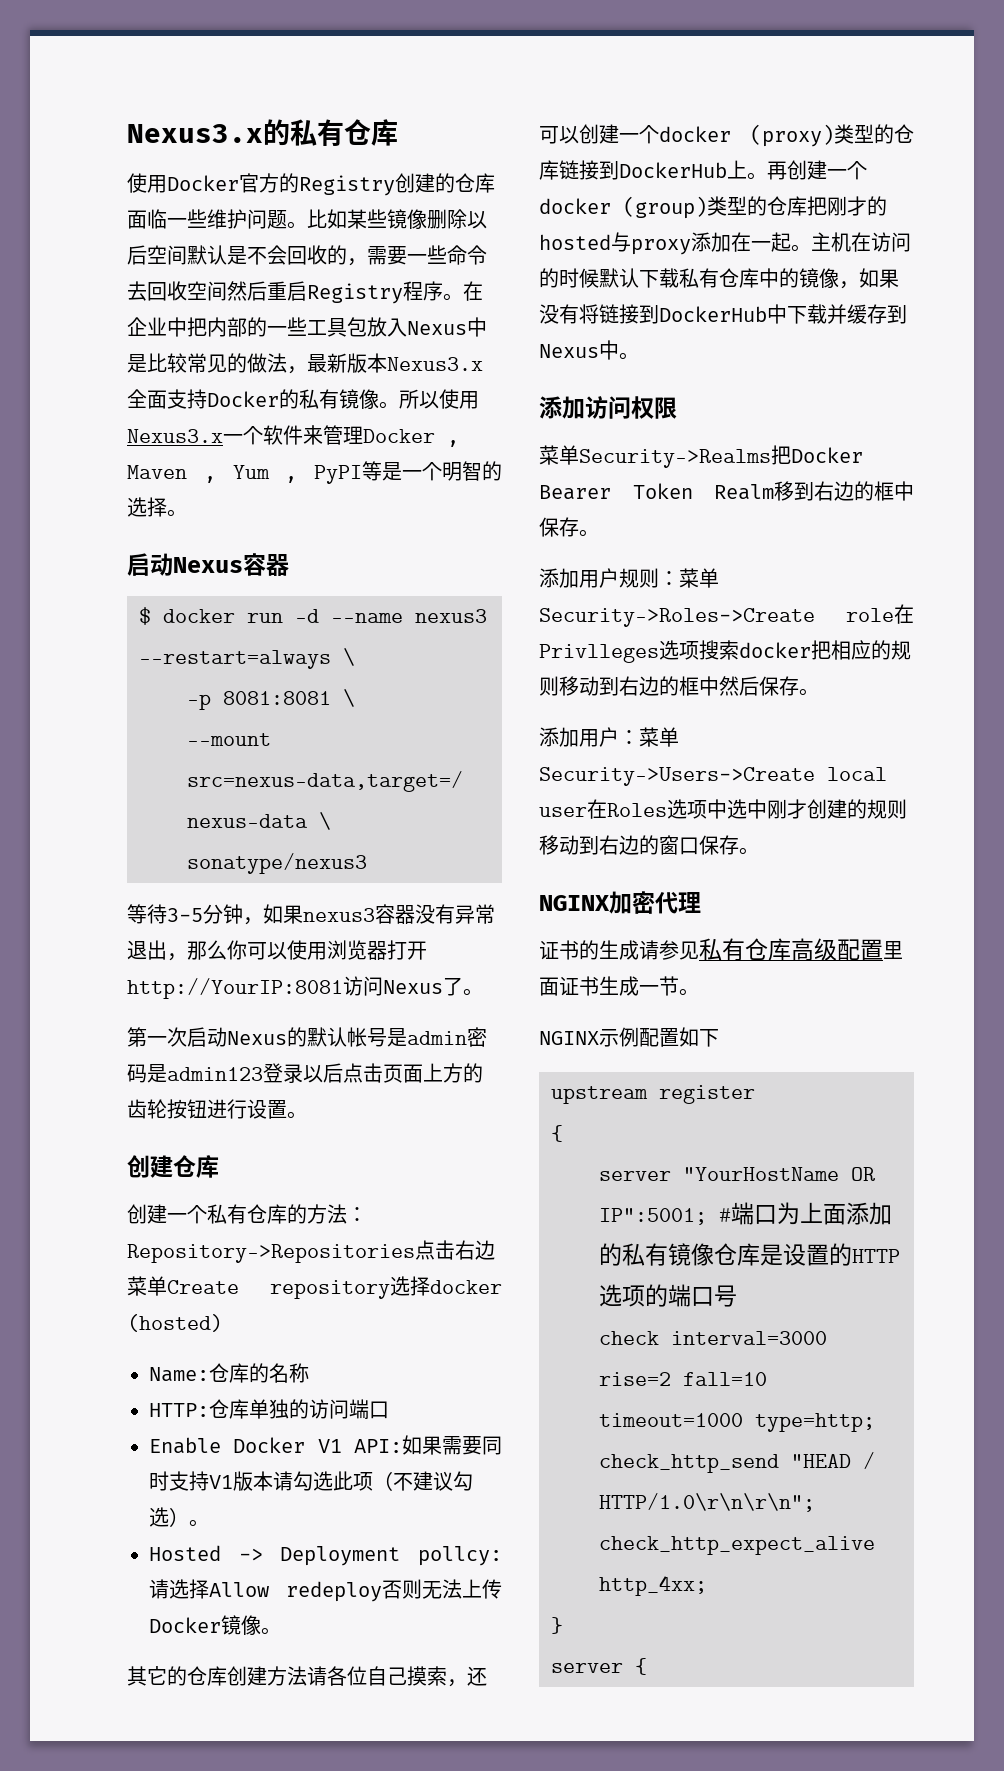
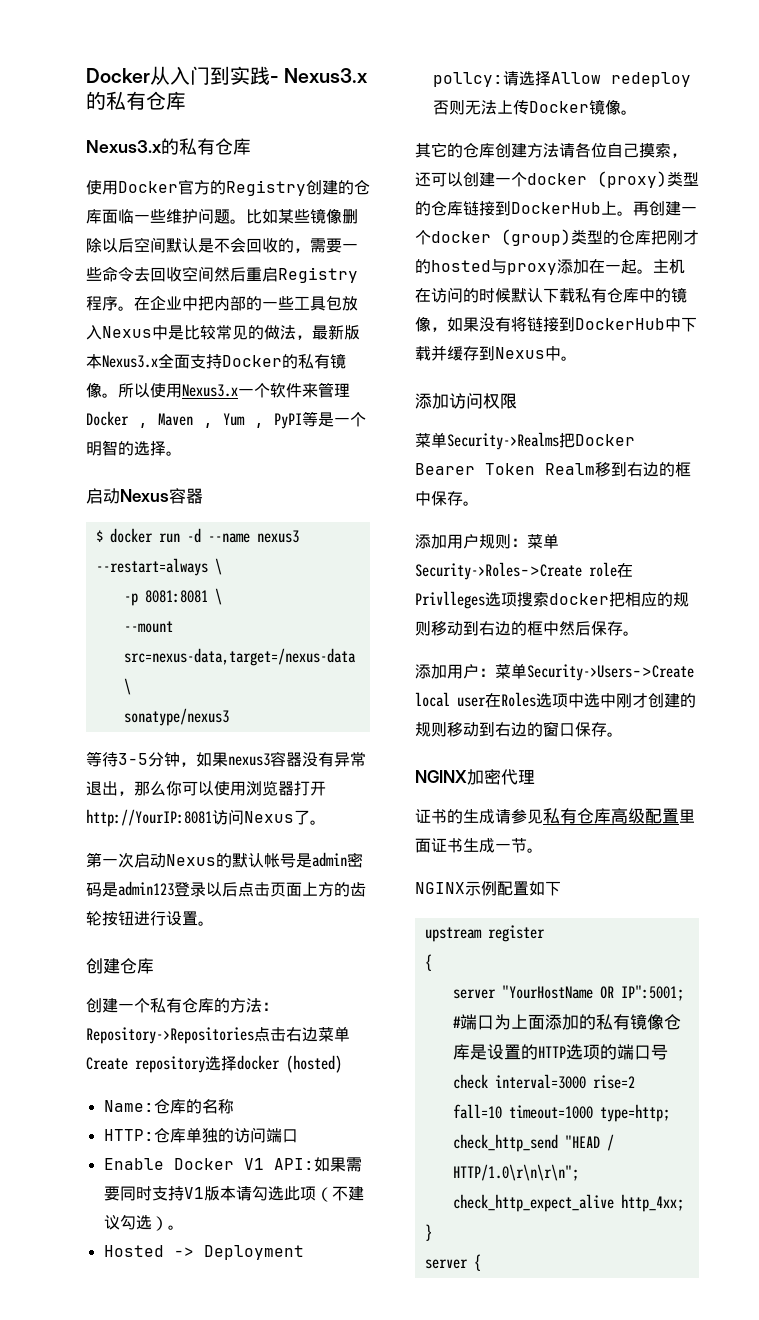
(127, 133) none -> [86,66,369,85] [86,91,186,110] Docker从入门到实践- Nexus3.x的私有仓库 //

